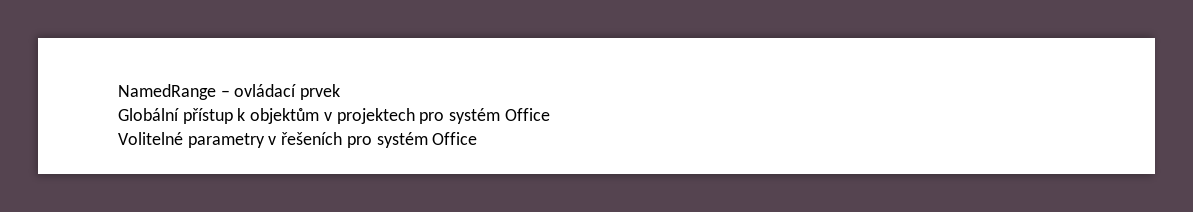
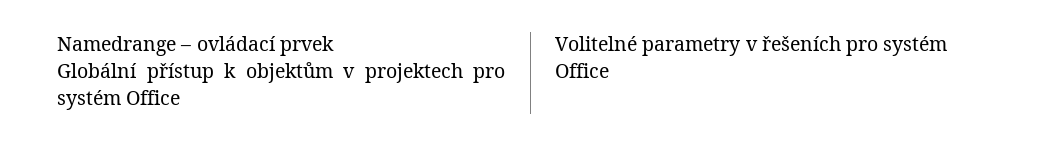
[118,84,216,100] NamedRange -> [57,36,176,56] Namedrange

